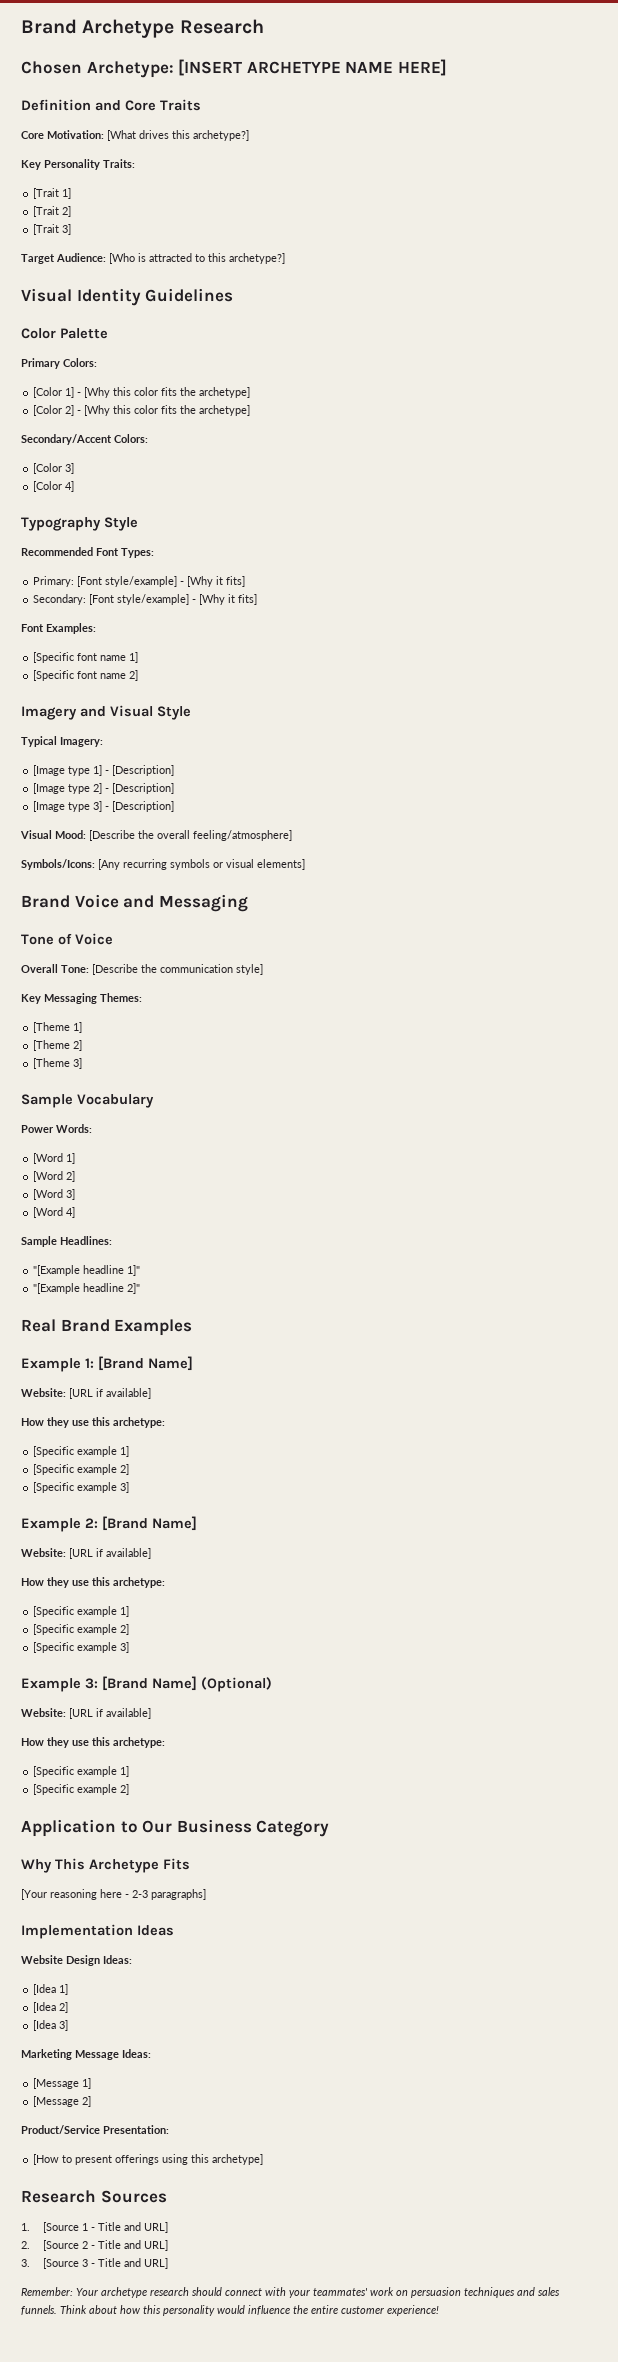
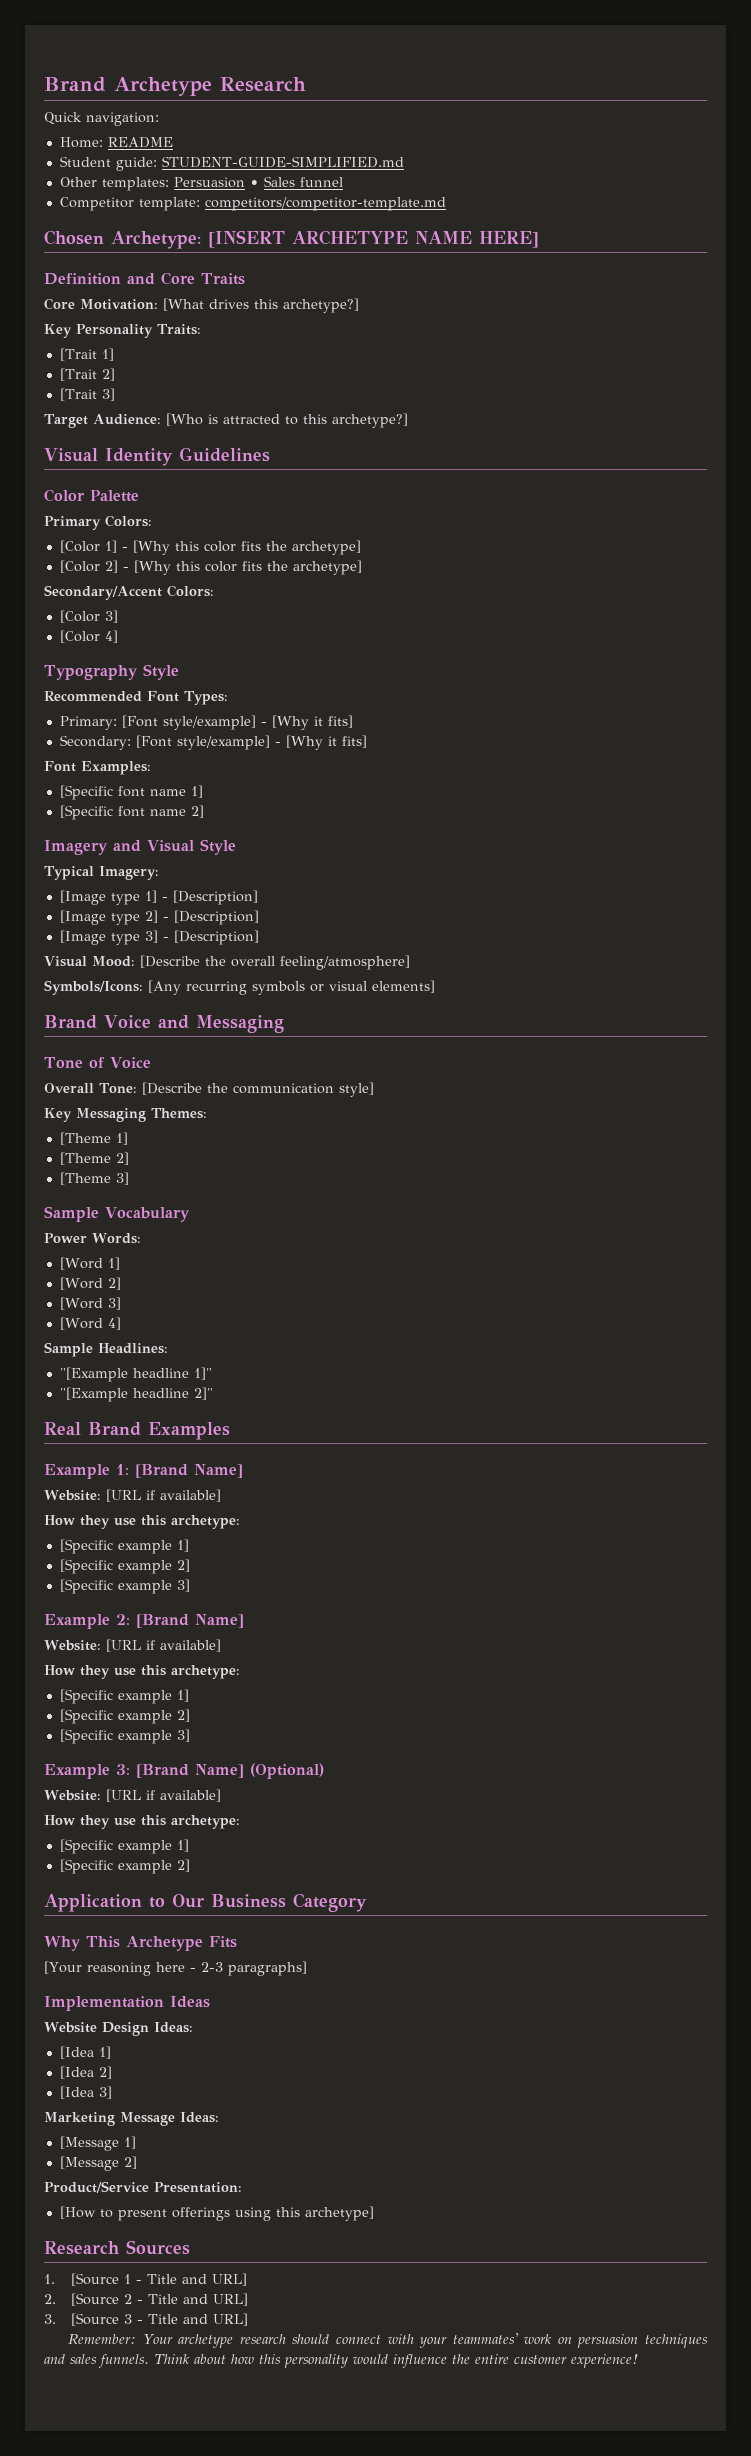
(264, 26) none -> [44,112,159,126] [59,137,173,148] [59,156,404,171] [59,176,343,191] [59,197,446,211] // Quick navigation: // Home: README // Student guide: STUDENT-GUIDE-SIMPLIFIED.md // Other templates: Persuasion • Sales funnel // Competitor template: competitors/competitor-template.md

